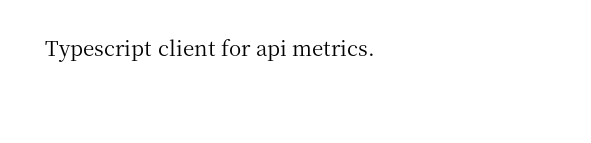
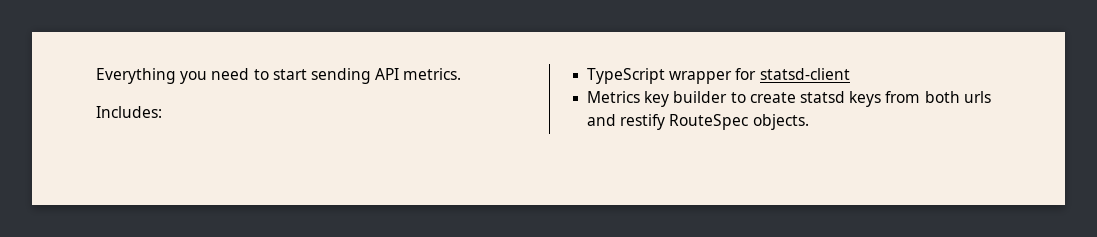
[45,39,376,62] Typescript client for api metrics. -> [96,68,462,84] [96,106,162,118] [587,68,850,84] [587,91,991,107] [587,114,809,130] Everything you need to start sending API metrics. // Includes: // TypeScript wrapper for statsd-client // Metrics key builder to create statsd keys from both urls and restify RouteSpec objects.

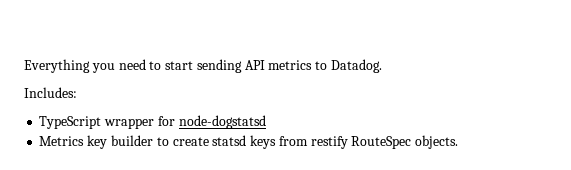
[403,68,462,80] metrics. -> [268,59,383,73] metrics to Datadog.
[759,68,850,80] statsd-client -> [178,115,266,129] node-dogstatsd
[924,91,991,103] [587,114,617,126] both urls and -> (308, 141) none

